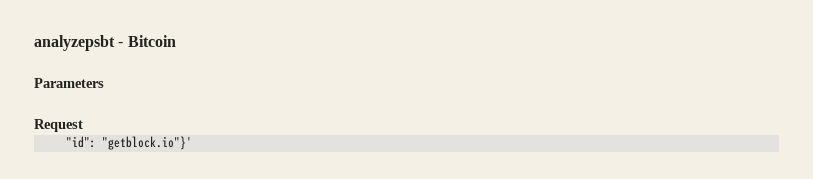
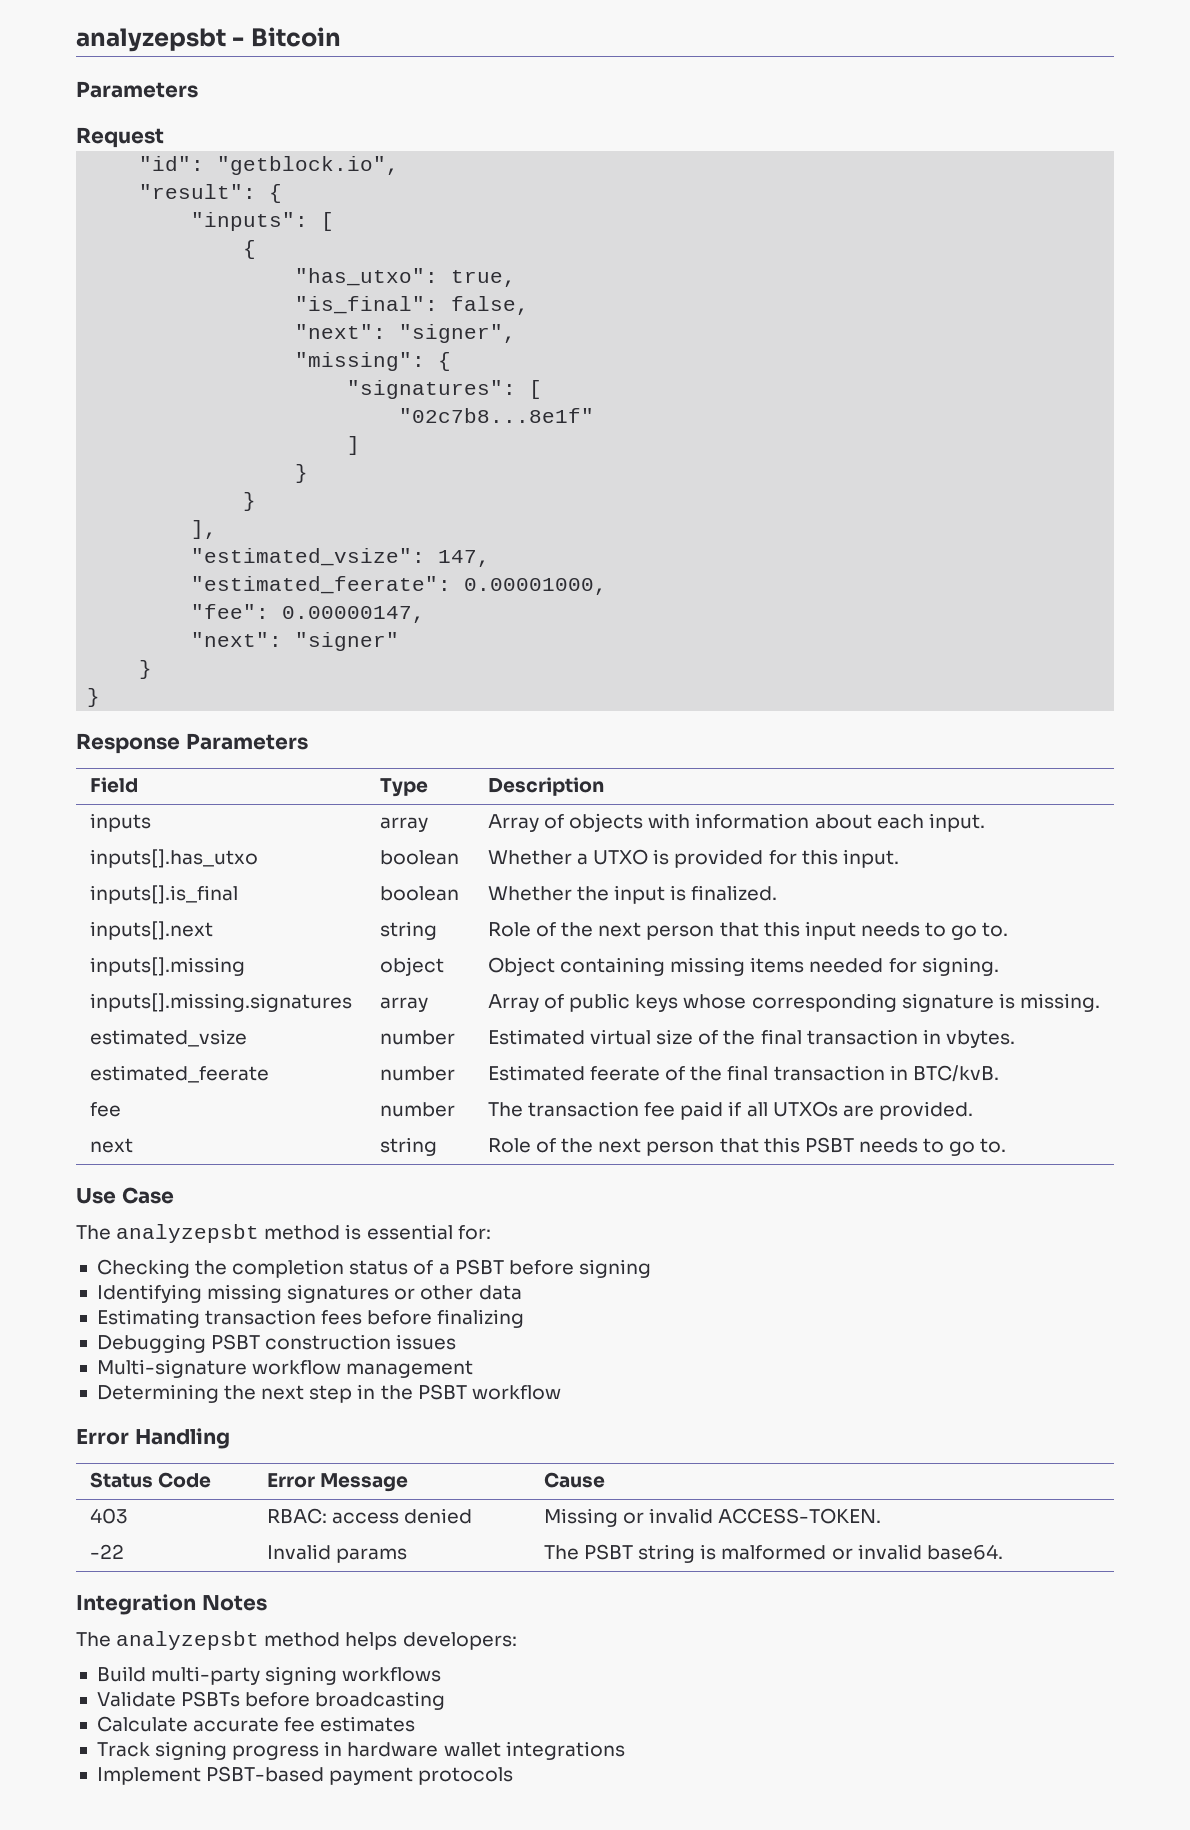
[102,136,193,150] "getblock.io"}' -> [217,156,400,175] [139,184,283,203] [191,212,335,231] [243,240,257,259] [295,268,517,287] [295,296,530,315] [295,324,517,343] [295,352,452,371] [347,380,543,399] [399,408,595,423] [347,436,361,455] [295,464,309,483] [243,492,257,511] [191,520,218,539] [191,548,491,567] [191,576,608,595] [191,604,426,623] [191,632,400,651] [139,660,153,679] [87,688,101,707] [76,733,308,754] [89,777,138,793] [379,778,428,797] [487,777,604,796] [89,813,151,832] [379,817,428,832] [487,813,985,832] [89,849,258,868] [379,850,459,865] [487,849,899,868] [89,885,238,904] [379,886,459,901] [487,885,778,904] [89,921,213,940] [379,921,437,940] [487,921,1009,940] [89,957,245,976] [379,957,444,976] [487,957,999,976] [89,993,352,1012] [379,997,428,1012] [487,993,1100,1012] [89,1029,247,1047] [379,1030,455,1045] [487,1029,1015,1048] [89,1065,269,1083] [379,1066,455,1081] [487,1065,999,1082] [89,1102,121,1117] [379,1102,455,1117] [487,1101,973,1120] [89,1138,133,1153] [379,1137,437,1156] [487,1137,1007,1156] [76,1187,174,1204] [76,1224,491,1243] [96,1259,651,1278] [96,1284,522,1303] [96,1309,525,1328] [96,1334,457,1353] [96,1359,474,1378] [96,1384,561,1403] [76,1428,230,1449] [89,1472,212,1488] [266,1473,409,1492] [543,1472,605,1488] [89,1508,128,1524] [266,1508,473,1524] [543,1508,882,1527] [89,1544,124,1559] [266,1544,408,1563] [543,1544,1003,1563] [76,1594,267,1615] [76,1631,517,1650] [96,1666,442,1685] [96,1691,446,1710] [96,1716,416,1732] [96,1741,625,1760] [96,1766,514,1785] "getblock.io", // "result": { // "inputs": [ // { // "has_utxo": true, // "is_final": false, // "next": "signer", // "missing": { // "signatures": [ // "02c7b8...8e1f" // ] // } // } // ], // "estimated_vsize": 147, // "estimated_feerate": 0.00001000, // "fee": 0.00000147, // "next": "signer" // } // } // Response Parameters // Field | Type | Description // inputs | array | Array of objects with information about each input. // inputs[].has_utxo | boolean | Whether a UTXO is provided for this input. // inputs[].is_final | boolean | Whether the input is finalized. // inputs[].next | string | Role of the next person that this input needs to go to. // inputs[].missing | object | Object containing missing items needed for signing. // inputs[].missing.signatures | array | Array of public keys whose corresponding signature is missing. // estimated_vsize | number | Estimated virtual size of the final transaction in vbytes. // estimated_feerate | number | Estimated feerate of the final transaction in BTC/kvB. // fee | number | The transaction fee paid if all UTXOs are provided. // next | string | Role of the next person that this PSBT needs to go to. // Use Case // The analyzepsbt method is essential for: // Checking the completion status of a PSBT before signing // Identifying missing signatures or other data // Estimating transaction fees before finalizing // Debugging PSBT construction issues // Multi-signature workflow management // Determining the next step in the PSBT workflow // Error Handling // Status Code | Error Message | Cause // 403 | RBAC: access denied | Missing or invalid ACCESS-TOKEN. // -22 | Invalid params | The PSBT string is malformed or invalid base64. // Integration Notes // The analyzepsbt method helps developers: // Build multi-party signing workflows // Validate PSBTs before broadcasting // Calculate accurate fee estimates // Track signing progress in hardware wallet integrations // Implement PSBT-based payment protocols

